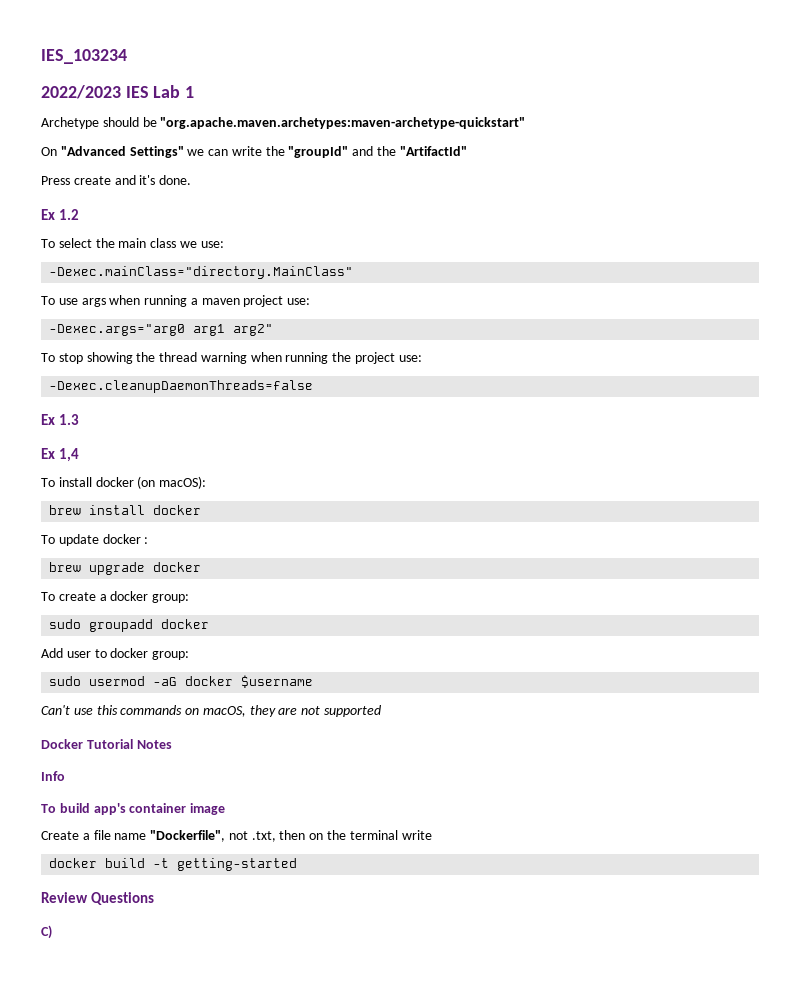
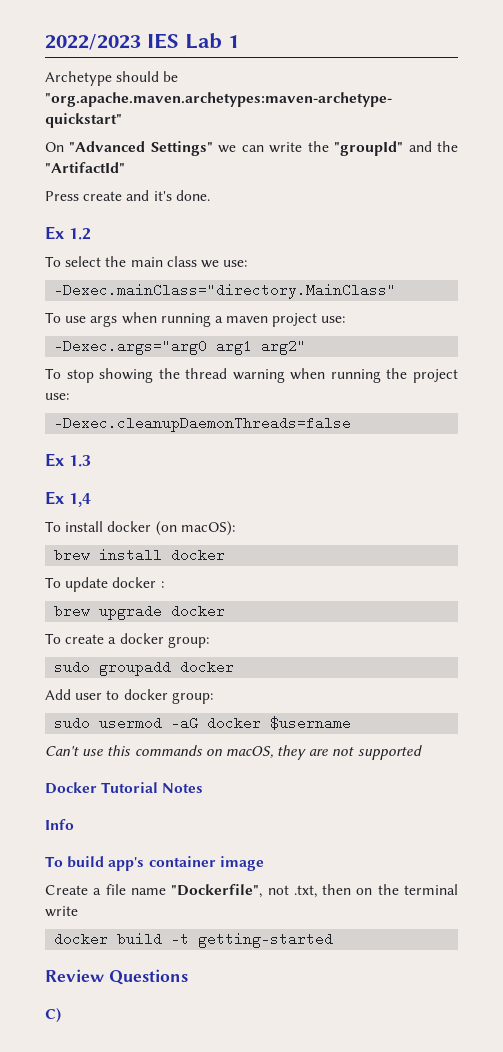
[41,49,127,64] IES_103234 // -> (45, 42) none

